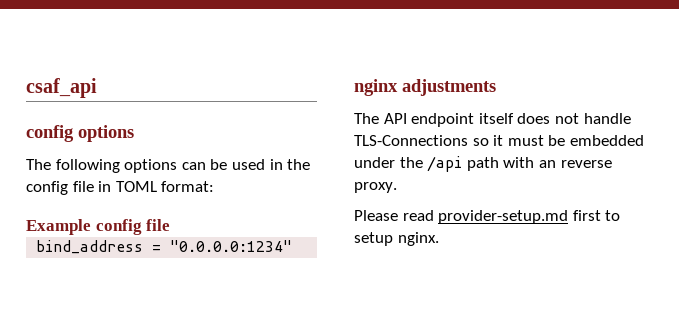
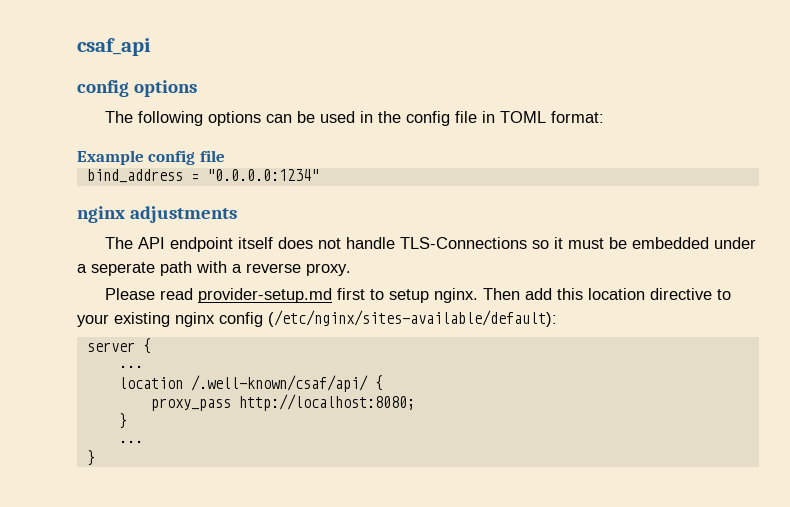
[399,156,463,172] the /api -> [77,262,155,276] a seperate
[538,160,556,168] an -> [232,264,242,273] a
(439, 239) none -> [482,288,731,300] [77,310,557,327] [86,338,151,354] [118,365,143,368] [118,375,383,392] [150,394,415,411] [118,413,127,429] [118,440,143,443] [86,450,95,466] Then add this location directive to your existing nginx config (/etc/nginx/sites-available/default): // server { // ... // location /.well-known/csaf/api/ { // proxy_pass http://localhost:8080; // } // ... // }

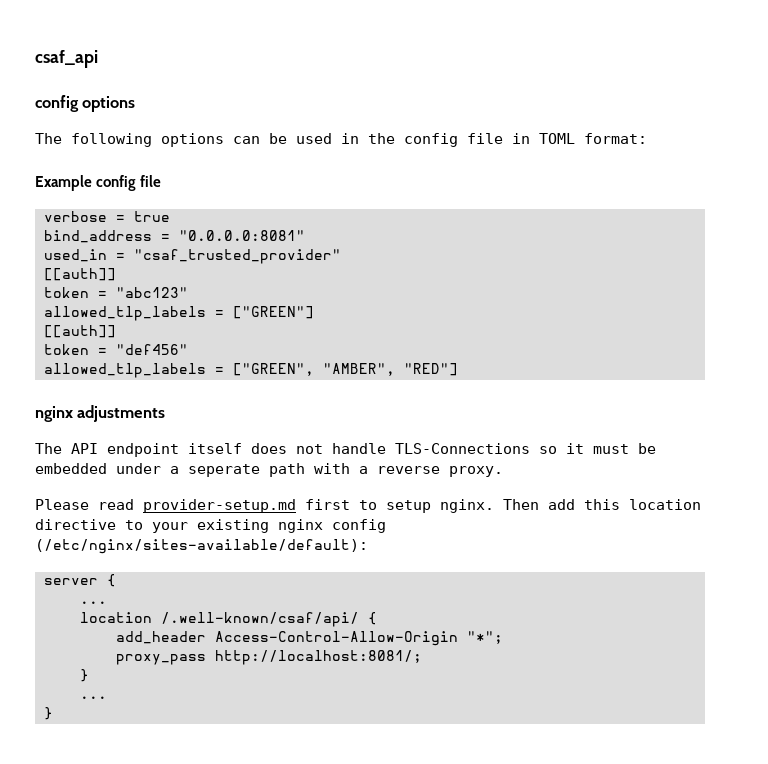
(225, 156) none -> [43,211,170,222] // verbose = true
[206,169,319,181] "0.0.0.0:1234" -> [178,230,305,241] [43,249,341,264] [43,268,116,281] [43,287,188,298] [43,306,314,321] [43,325,116,338] [43,344,188,355] [43,363,458,378] "0.0.0.0:8081" // used_in = "csaf_trusted_provider" // [[auth]] // token = "abc123" // allowed_tlp_labels = ["GREEN"] // [[auth]] // token = "def456" // allowed_tlp_labels = ["GREEN", "AMBER", "RED"]
(383, 383) none -> [115,631,503,646] // add_header Access-Control-Allow-Origin "*";
[238,394,415,411] http://localhost:8080; -> [214,650,422,665] http://localhost:8081/;

